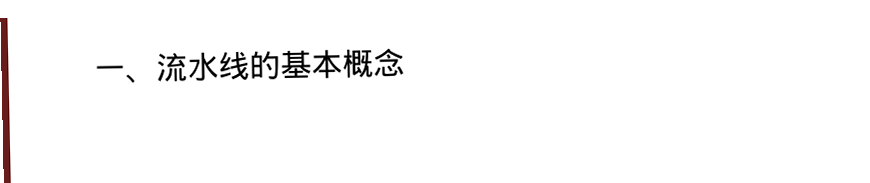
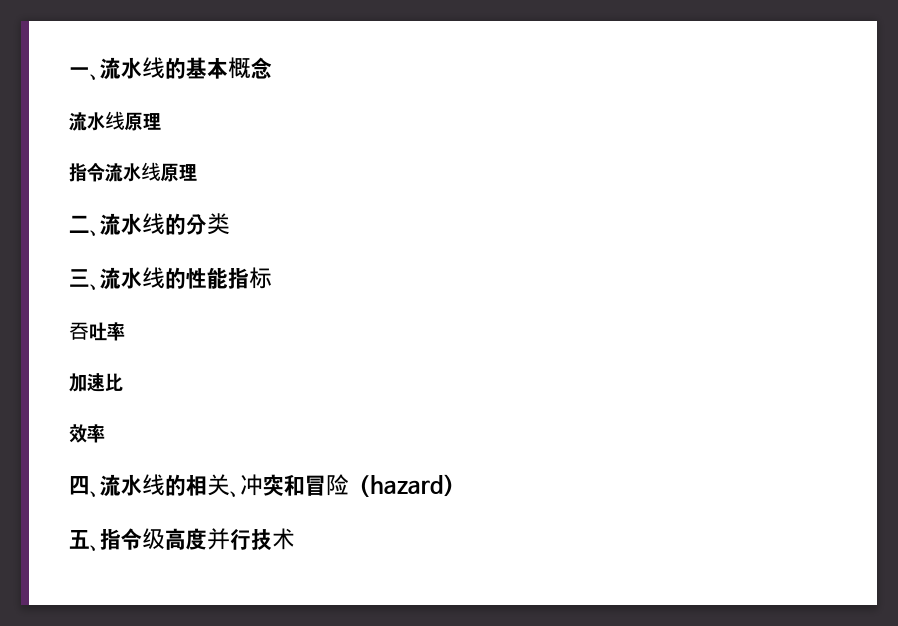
(405, 62) none -> [69,111,161,131] [69,162,197,182] [69,213,230,236] [69,267,272,290] [69,322,125,341] [69,373,123,392] [69,424,105,443] [69,474,454,497] [69,528,295,551] // 流水线原理 // 指令流水线原理 // 二、流水线的分类 // 三、流水线的性能指标 // 吞吐率 // 加速比 // 效率 // 四、流水线的相关、冲突和冒险（hazard) // 五、指令级高度并行技术

